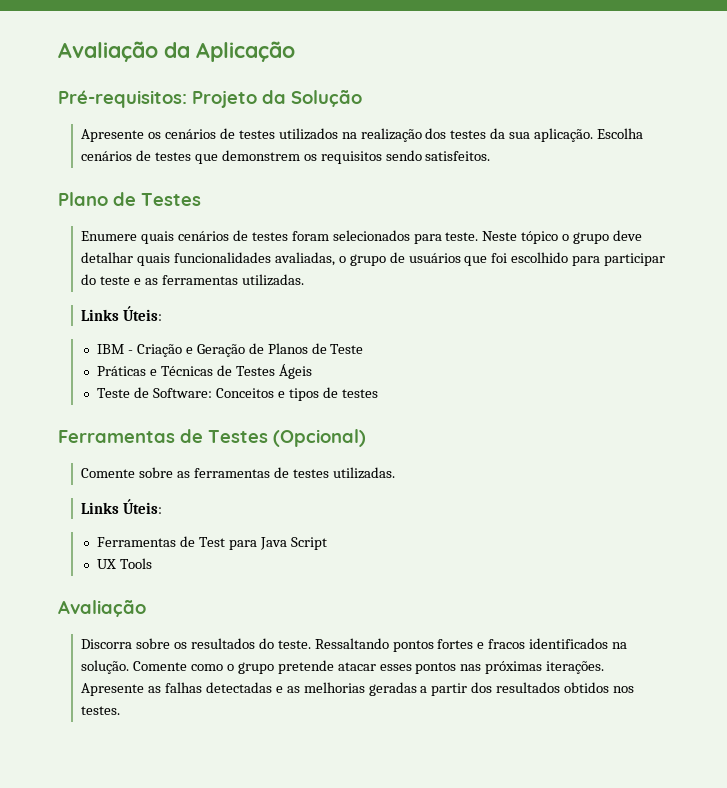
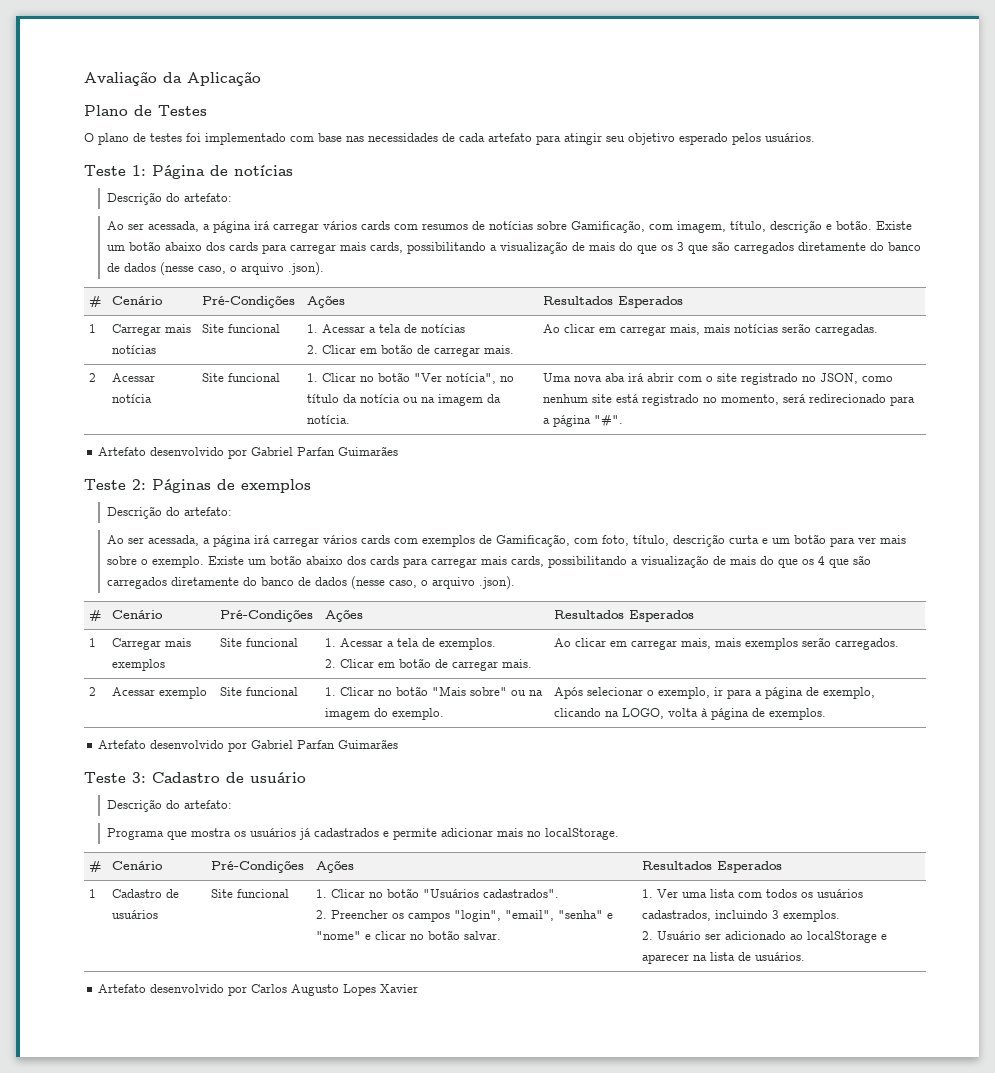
[58,90,362,108] [81,128,644,142] [81,150,491,164] [58,192,201,206] [81,230,643,244] [81,252,666,266] [81,274,304,286] [81,306,163,321] [97,343,364,357] [97,364,312,379] [97,387,378,401] [58,429,366,447] [81,467,395,479] [81,499,163,514] [97,536,327,550] [97,558,153,569] [58,600,146,617] [81,638,628,652] [81,660,605,674] [81,682,635,696] [81,706,121,715] Pré-requisitos: Projeto da Solução // Apresente os cenários de testes utilizados na realização dos testes da sua aplicação. Escolha cenários de testes que demonstrem os requisitos sendo satisfeitos. // Plano de Testes // Enumere quais cenários de testes foram selecionados para teste. Neste tópico o grupo deve detalhar quais funcionalidades avaliadas, o grupo de usuários que foi escolhido para participar do teste e as ferramentas utilizadas. // Links Úteis: // IBM - Criação e Geração de Planos de Teste // Práticas e Técnicas de Testes Ágeis // Teste de Software: Conceitos e tipos de testes // Ferramentas de Testes (Opcional) // Comente sobre as ferramentas de testes utilizadas. // Links Úteis: // Ferramentas de Test para Java Script // UX Tools // Avaliação // Discorra sobre os resultados do teste. Ressaltando pontos fortes e fracos identificados na solução. Comente como o grupo pretende atacar esses pontos nas próximas iterações. Apresente as falhas detectadas e as melhorias geradas a partir dos resultados obtidos nos testes. -> [84,105,207,116] [84,133,815,145] [84,165,293,179] [107,192,233,205] [107,220,913,233] [107,241,922,254] [107,262,325,276] [89,296,102,308] [112,296,164,305] [202,295,296,308] [307,295,346,308] [543,296,684,308] [89,324,97,333] [112,324,192,336] [112,345,157,354] [202,324,281,333] [307,324,466,333] [307,344,515,357] [543,323,879,336] [89,373,97,382] [112,373,156,382] [112,394,153,403] [202,373,281,382] [307,372,515,384] [307,394,502,406] [307,415,351,424] [543,373,894,385] [543,394,916,406] [543,414,624,428] [98,446,399,459] [84,479,311,493] [107,506,233,519] [107,534,907,547] [107,555,872,568] [107,576,516,590] [89,610,102,622] [112,610,164,619] [220,609,314,622] [325,609,364,622] [554,610,695,622] [89,638,97,647] [112,638,192,650] [112,659,166,671] [220,638,299,647] [325,638,497,650] [325,658,533,671] [554,637,900,650] [89,687,97,696] [112,687,208,699] [220,687,299,696] [325,686,544,696] [325,708,445,720] [554,687,876,699] [554,708,827,720] [98,739,399,752] [84,772,306,783] [107,799,233,812] [107,828,620,840] [89,861,102,873] [112,861,164,870] [211,860,305,873] [316,860,355,873] [642,861,783,873] [89,889,97,898] [112,889,180,898] [112,910,159,919] [211,889,290,898] [316,888,560,898] [316,910,614,922] [316,930,502,940] [642,889,864,898] [642,910,841,922] [642,931,888,943] [642,952,806,964] [98,984,419,996] Plano de Testes // O plano de testes foi implementado com base nas necessidades de cada artefato para atingir seu objetivo esperado pelos usuários. // Teste 1: Página de notícias // Descrição do artefato: // Ao ser acessada, a página irá carregar vários cards com resumos de notícias sobre Gamificação, com imagem, título, descrição e botão. Existe um botão abaixo dos cards para carregar mais cards, possibilitando a visualização de mais do que os 3 que são carregados diretamente do banco de dados (nesse caso, o arquivo .json). // # | Cenário | Pré-Condições | Ações | Resultados Esperados // 1 | Carregar mais notícias | Site funcional | 1. Acessar a tela de notícias // 2. Clicar em botão de carregar mais. | Ao clicar em carregar mais, mais notícias serão carregadas. // 2 | Acessar notícia | Site funcional | 1. Clicar no botão "Ver notícia", no título da notícia ou na imagem da notícia. | Uma nova aba irá abrir com o site registrado no JSON, como nenhum site está registrado no momento, será redirecionado para a página "#". // Artefato desenvolvido por Gabriel Parfan Guimarães // Teste 2: Páginas de exemplos // Descrição do artefato: // Ao ser acessada, a página irá carregar vários cards com exemplos de Gamificação, com foto, título, descrição curta e um botão para ver mais sobre o exemplo. Existe um botão abaixo dos cards para carregar mais cards, possibilitando a visualização de mais do que os 4 que são carregados diretamente do banco de dados (nesse caso, o arquivo .json). // # | Cenário | Pré-Condições | Ações | Resultados Esperados // 1 | Carregar mais exemplos | Site funcional | 1. Acessar a tela de exemplos. // 2. Clicar em botão de carregar mais. | Ao clicar em carregar mais, mais exemplos serão carregados. // 2 | Acessar exemplo | Site funcional | 1. Clicar no botão "Mais sobre" ou na imagem do exemplo. | Após selecionar o exemplo, ir para a página de exemplo, clicando na LOGO, volta à página de exemplos. // Artefato desenvolvido por Gabriel Parfan Guimarães // Teste 3: Cadastro de usuário // Descrição do artefato: // Programa que mostra os usuários já cadastrados e permite adicionar mais no localStorage. // # | Cenário | Pré-Condições | Ações | Resultados Esperados // 1 | Cadastro de usuários | Site funcional | 1. Clicar no botão "Usuários cadastrados". // 2. Preencher os campos "login", "email", "senha" e "nome" e clicar no botão salvar. | 1. Ver uma lista com todos os usuários cadastrados, incluindo 3 exemplos. // 2. Usuário ser adicionado ao localStorage e aparecer na lista de usuários. // Artefato desenvolvido por Carlos Augusto Lopes Xavier

